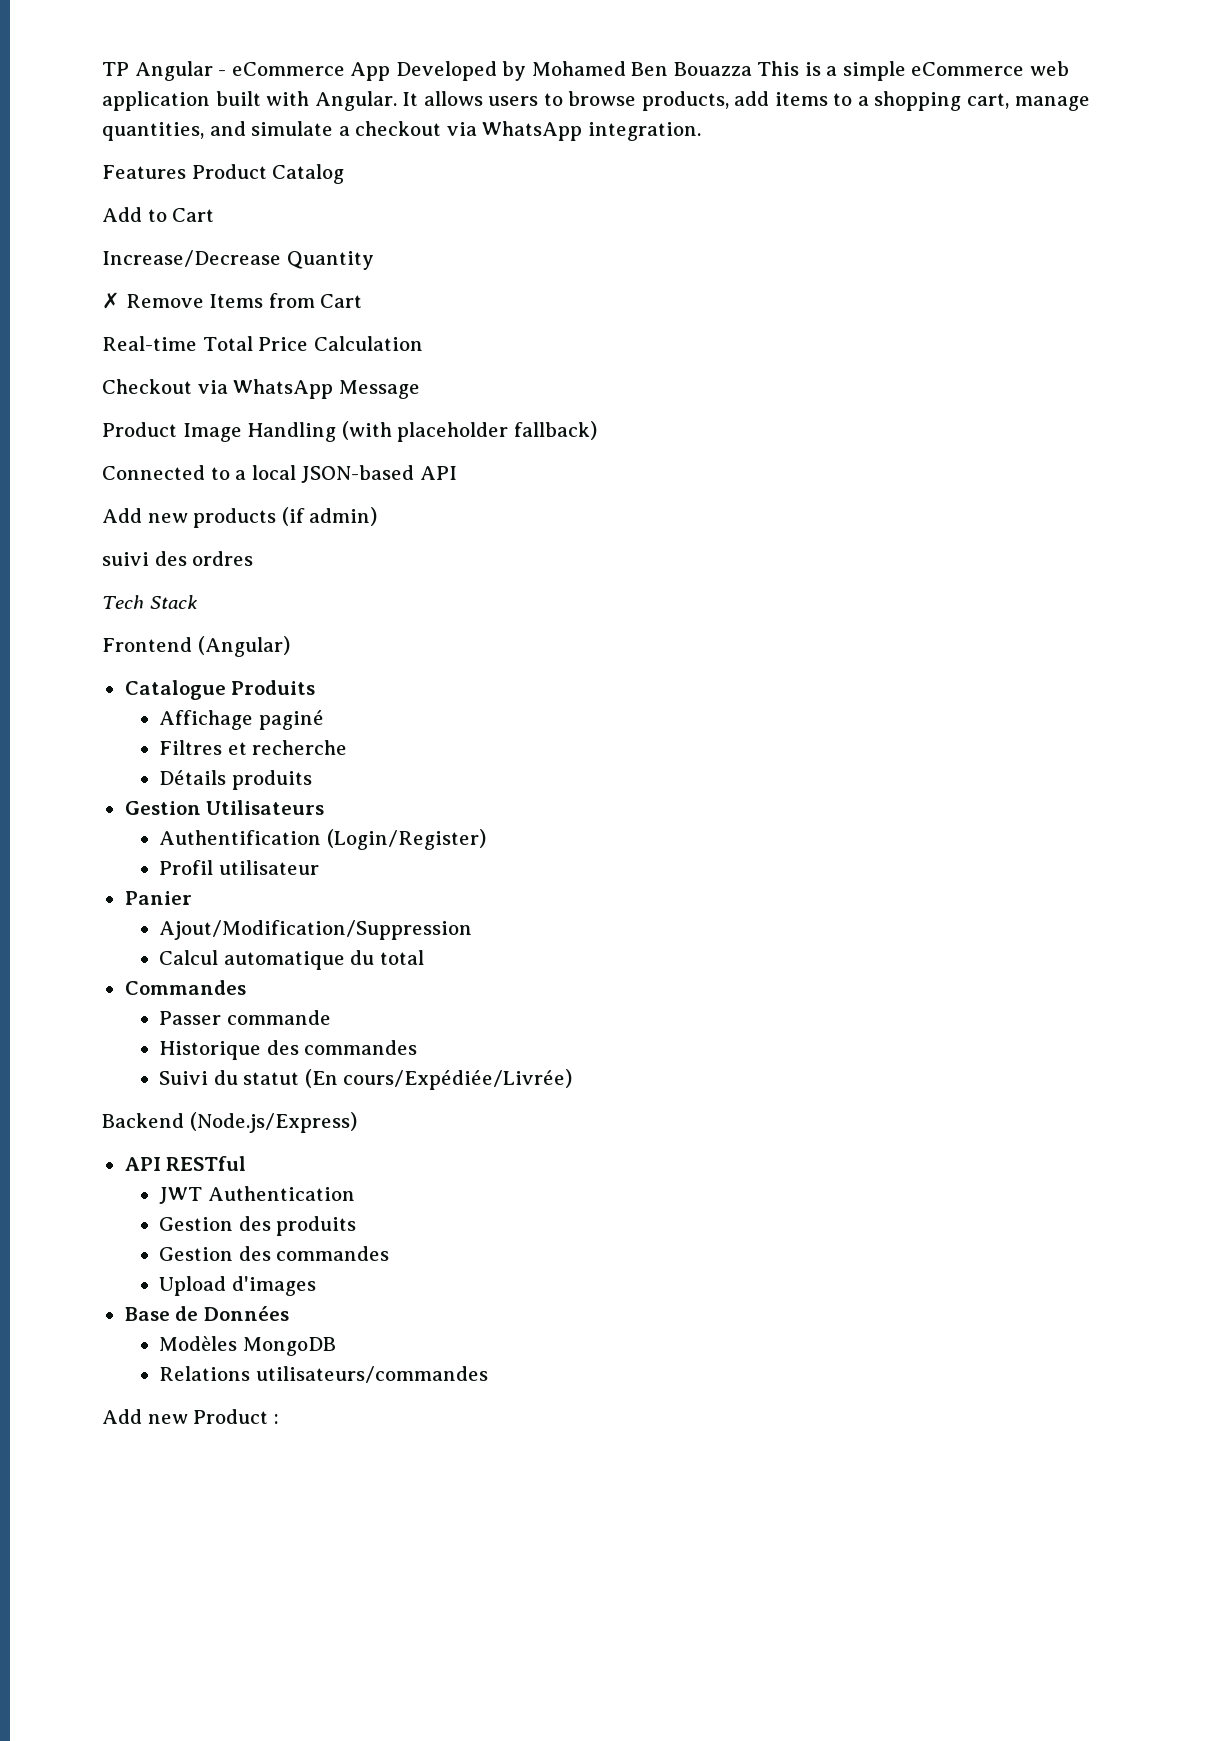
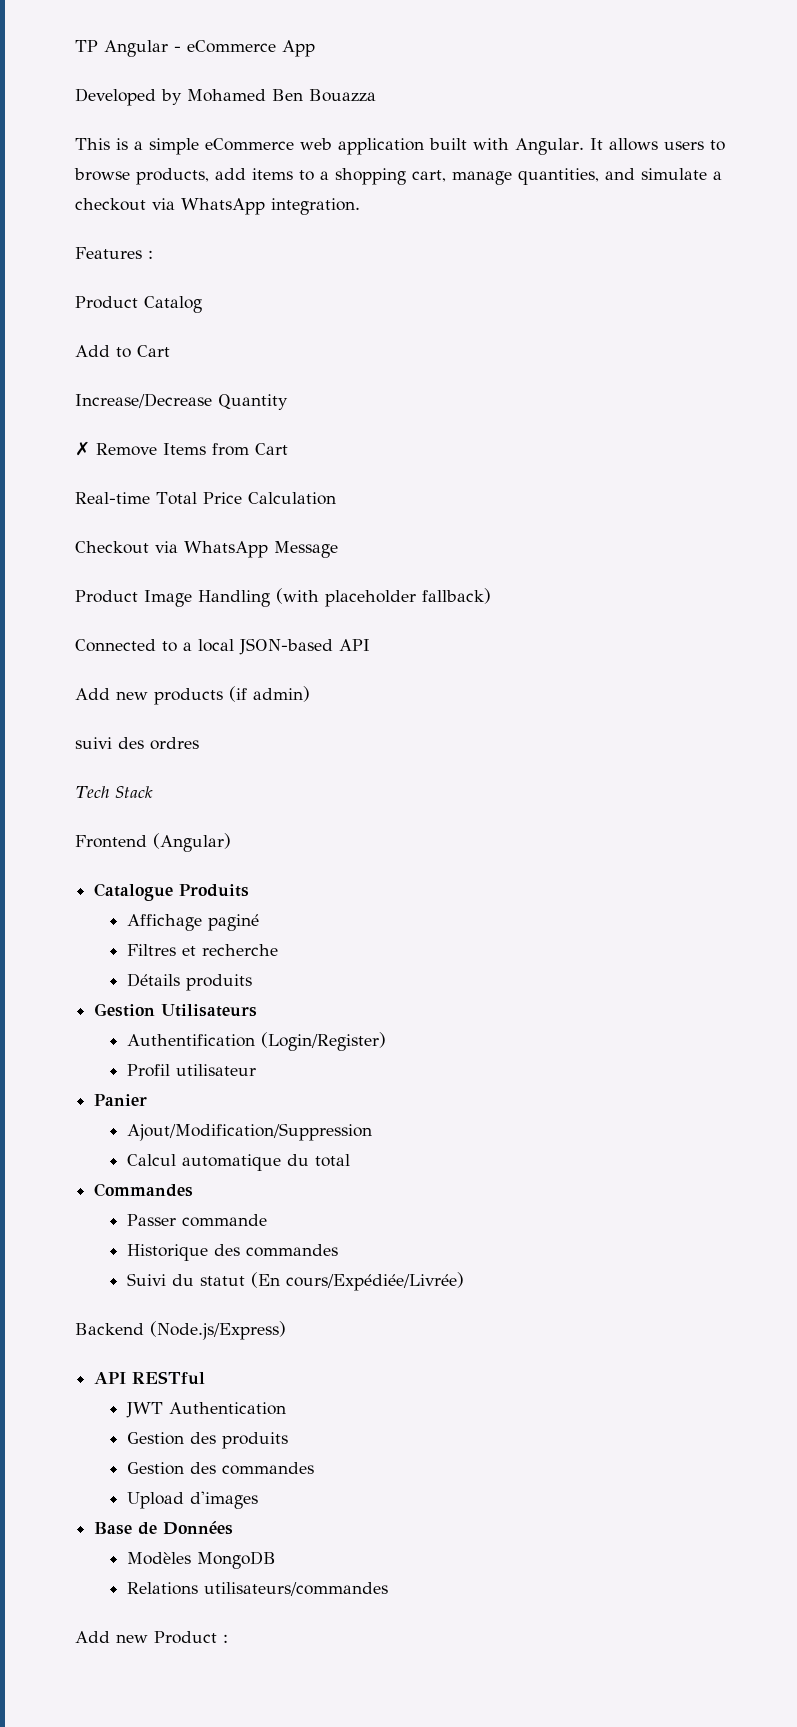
(391, 71) none -> (315, 48) //
(752, 69) none -> (376, 95) //
(186, 172) none -> [148,250,153,259] : //

